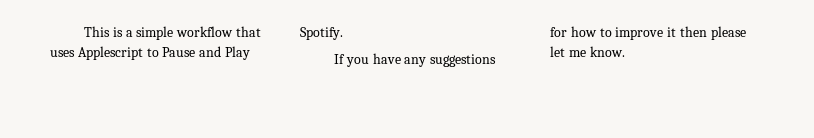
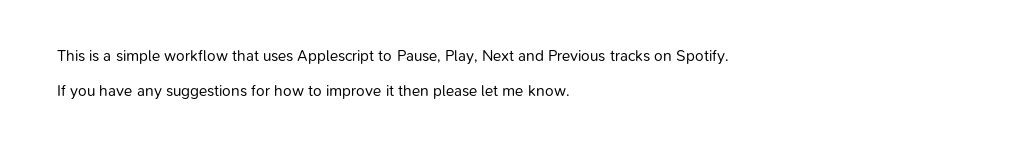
[162,46,250,60] Pause and Play -> [396,50,672,65] Pause, Play, Next and Previous tracks on

